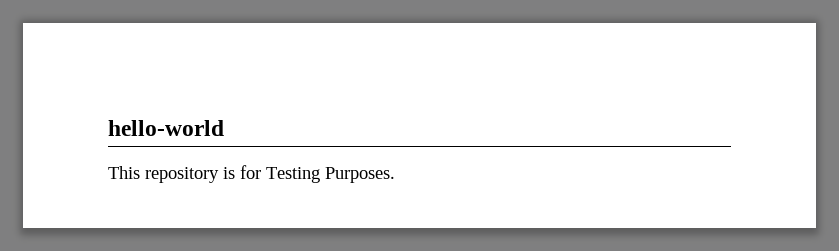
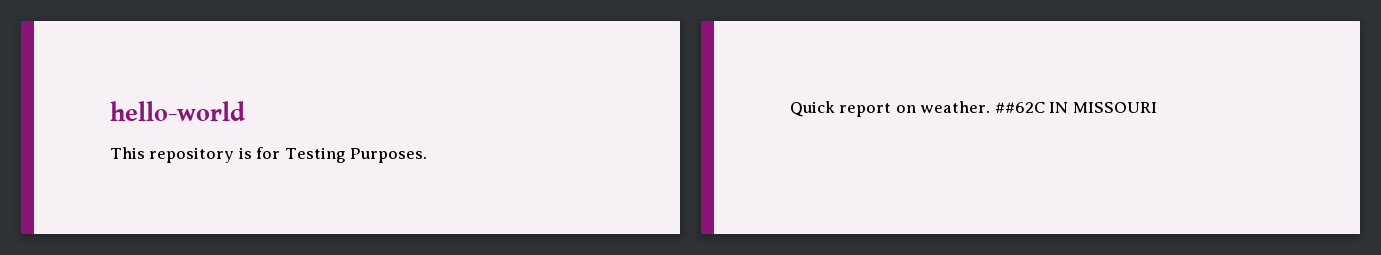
(395, 175) none -> [790,101,1157,117] // Quick report on weather. ##62C IN MISSOURI

